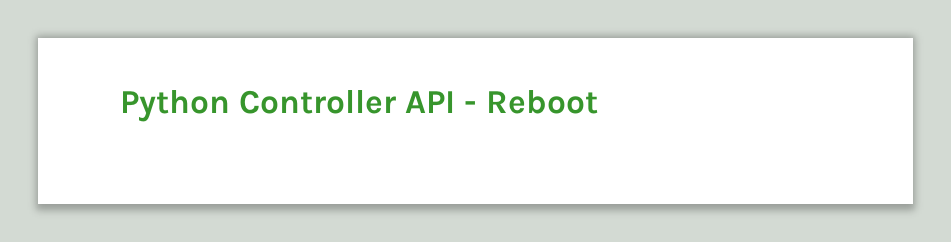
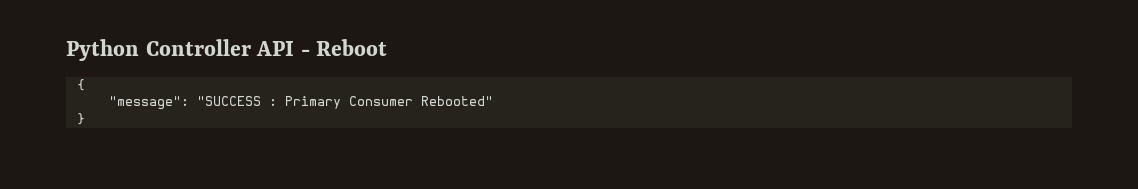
(599, 102) none -> [76,79,85,91] [108,96,493,110] [76,113,85,125] // { // "message": "SUCCESS : Primary Consumer Rebooted" // }

